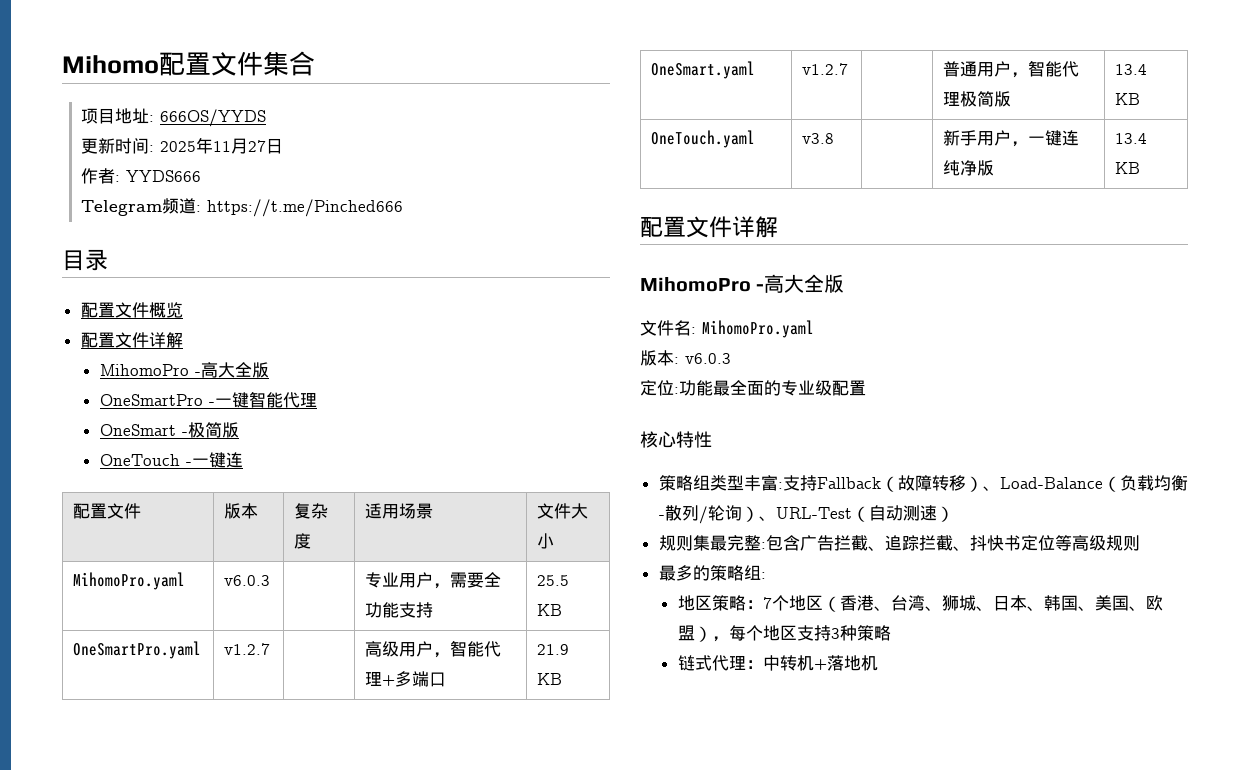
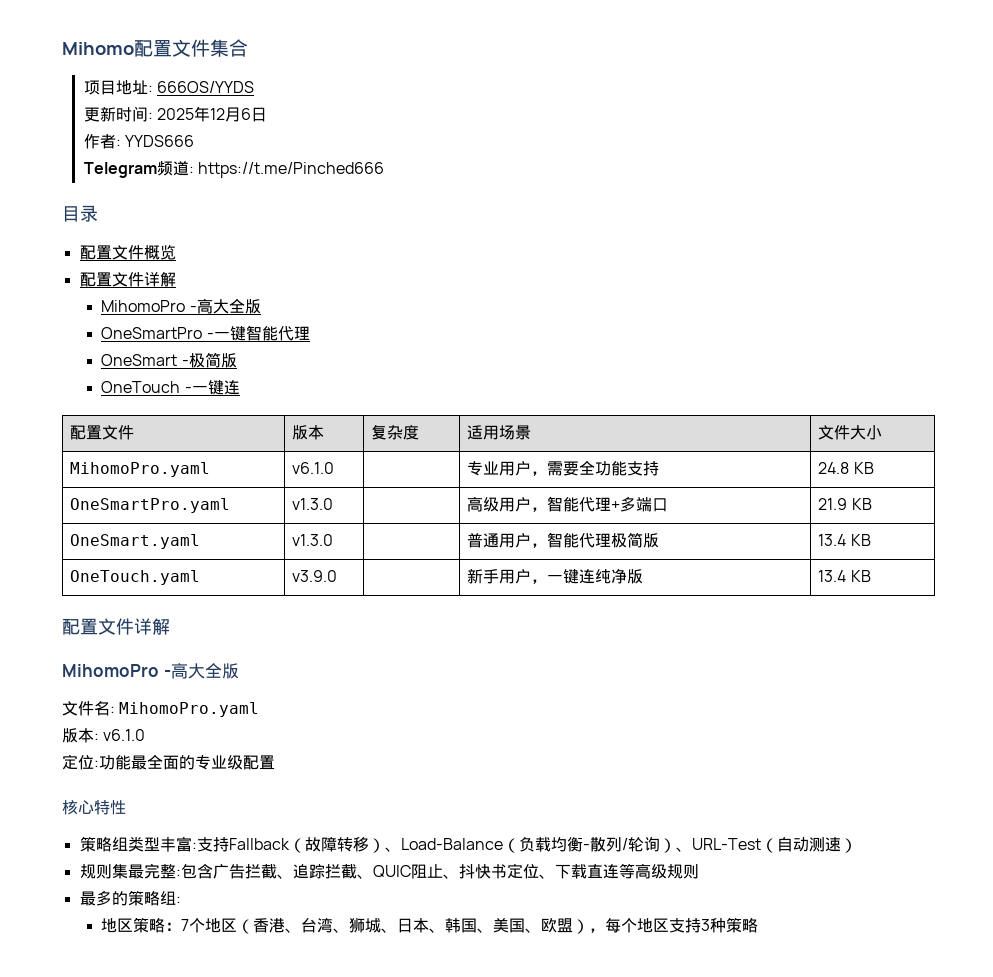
[212,138,266,154] 11月27 -> [209,107,251,122] 12月6
[224,575,271,586] v6.0.3 -> [292,462,335,474] v6.1.0
[537,575,570,586] 25.5 -> [818,462,850,474] 24.8
[224,643,271,655] v1.2.7 -> [292,498,334,510] v1.3.0
[802,63,849,75] v1.2.7 -> [292,534,334,546] v1.3.0
[802,133,835,144] v3.8 -> [292,570,338,582] v3.9.0
[685,353,731,364] v6.0.3 -> [103,729,146,741] v6.1.0
[969,535,1055,551] 抖快书定位 -> [372,863,619,879] QUIC阻止、抖快书定位、下载直连
[677,655,878,671] // 链式代理：中转机+落地机 -> (759, 925) none

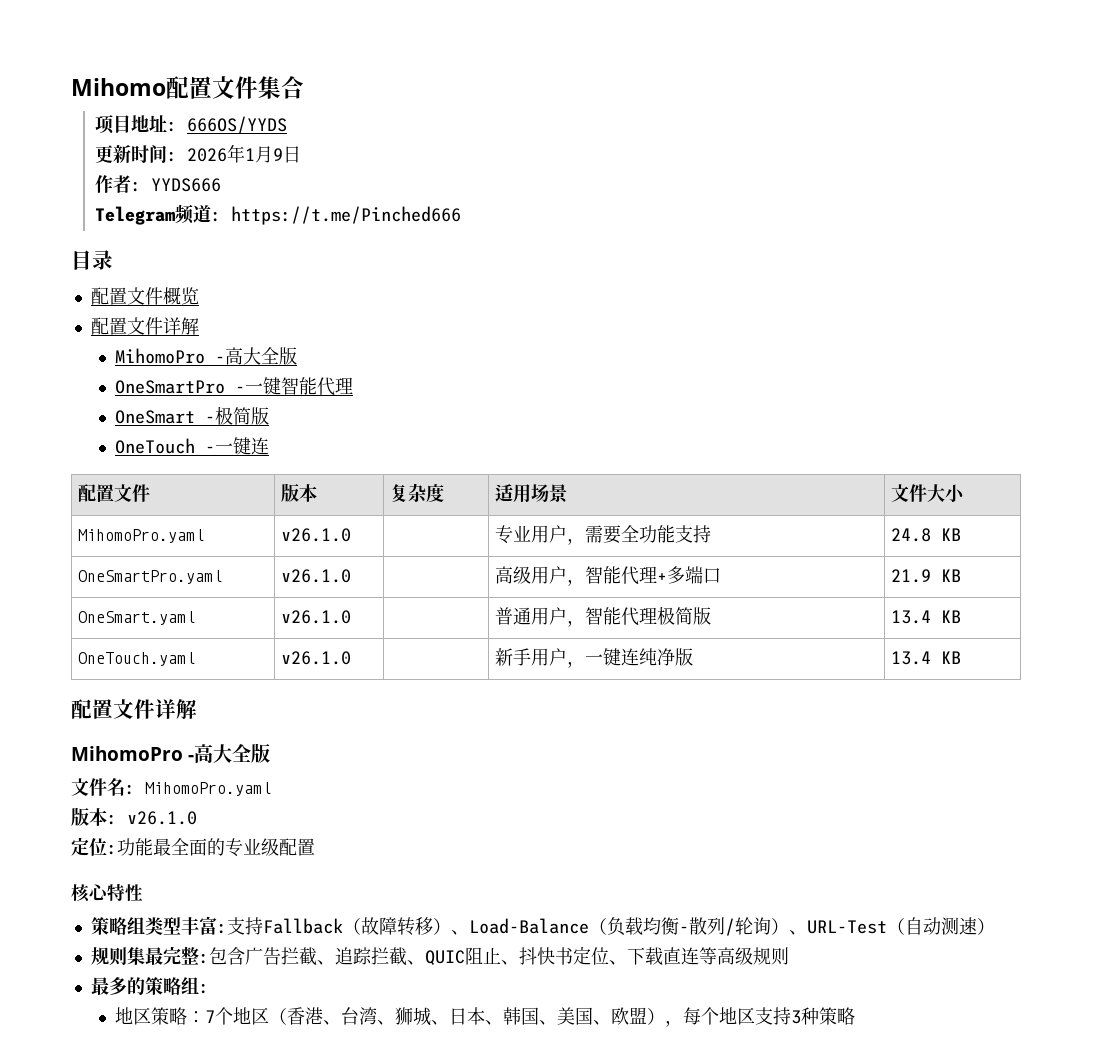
[156,106,251,122] 2025年12月6 -> [187,144,284,163] 2026年1月9
[292,462,335,474] v6.1.0 -> [281,528,352,542] v26.1.0
[292,498,334,510] v1.3.0 -> [281,569,352,583] v26.1.0
[292,534,334,546] v1.3.0 -> [281,610,352,624] v26.1.0
[292,570,338,582] v3.9.0 -> [281,651,352,665] v26.1.0
[103,729,146,741] v6.1.0 -> [127,811,197,825] v26.1.0

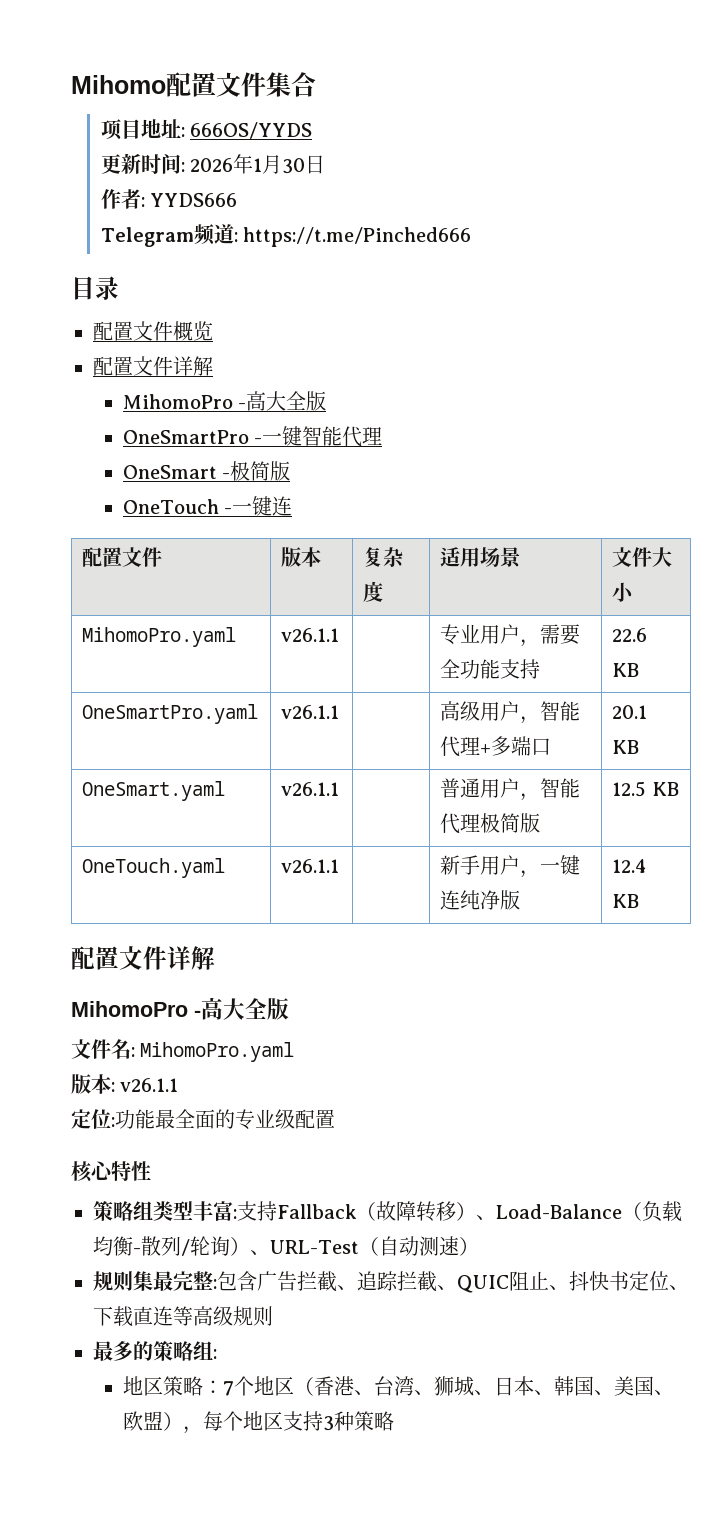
[273,148,284,161] 9 -> [282,158,306,174] 30
[281,528,352,542] v26.1.0 -> [281,628,340,642] v26.1.1
[891,528,932,542] 24.8 -> [612,628,648,642] 22.6
[281,569,352,583] v26.1.0 -> [281,705,340,719] v26.1.1
[891,569,932,583] 21.9 -> [612,705,648,719] 20.1
[281,610,352,624] v26.1.0 -> [281,782,340,796] v26.1.1
[891,610,932,624] 13.4 -> [612,781,647,797] 12.5
[281,651,352,665] v26.1.0 -> [281,859,340,873] v26.1.1
[891,651,932,665] 13.4 -> [612,859,648,873] 12.4
[127,811,197,825] v26.1.0 -> [120,1078,179,1092] v26.1.1

